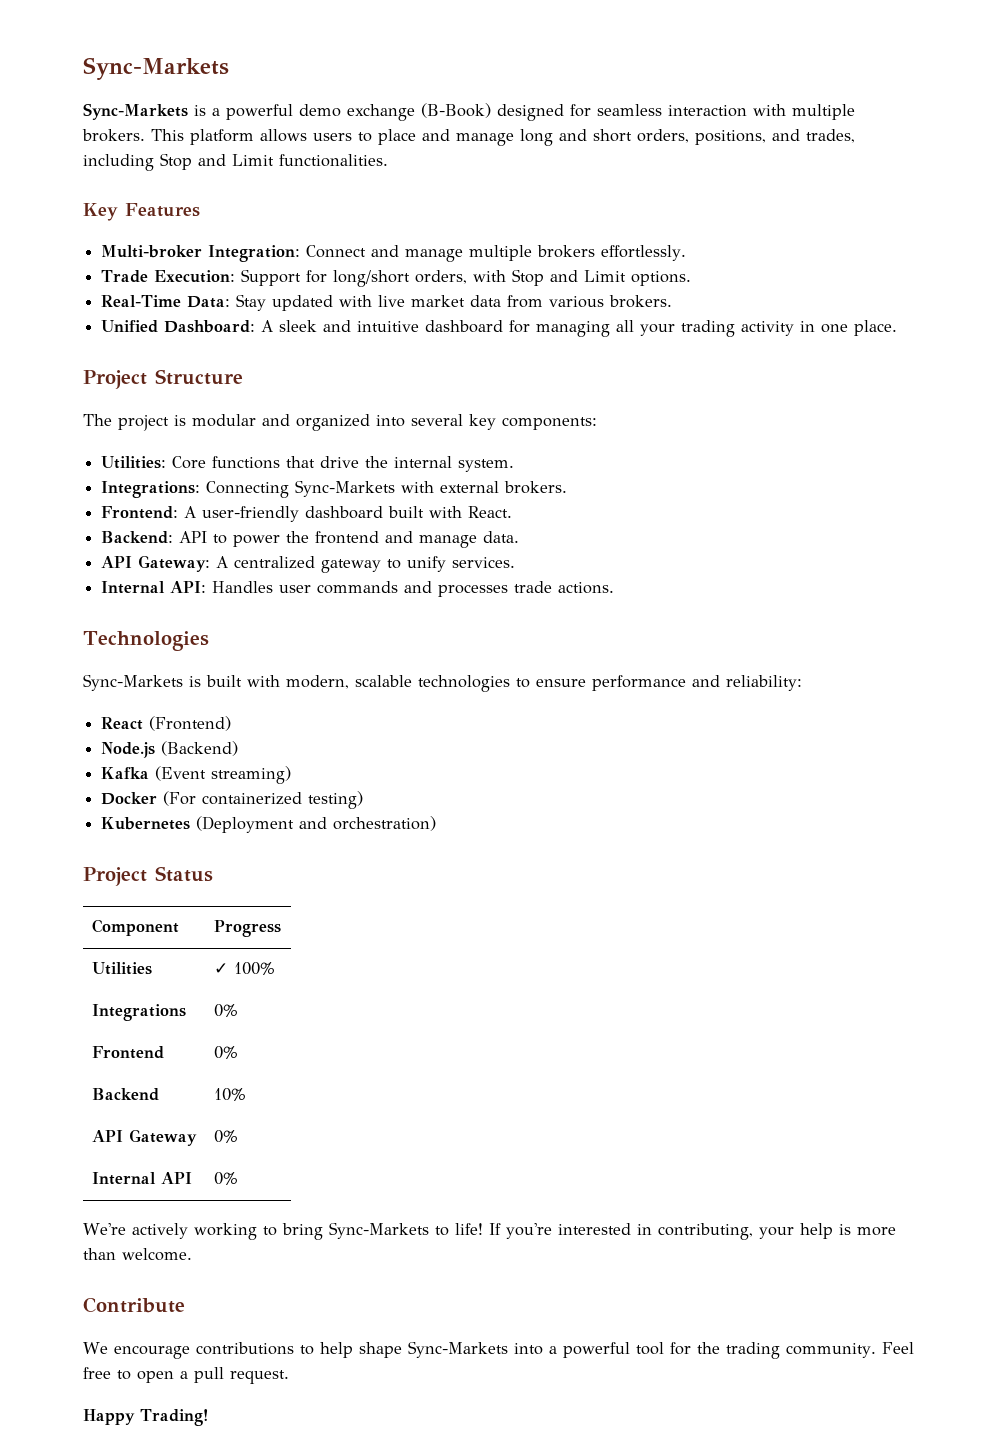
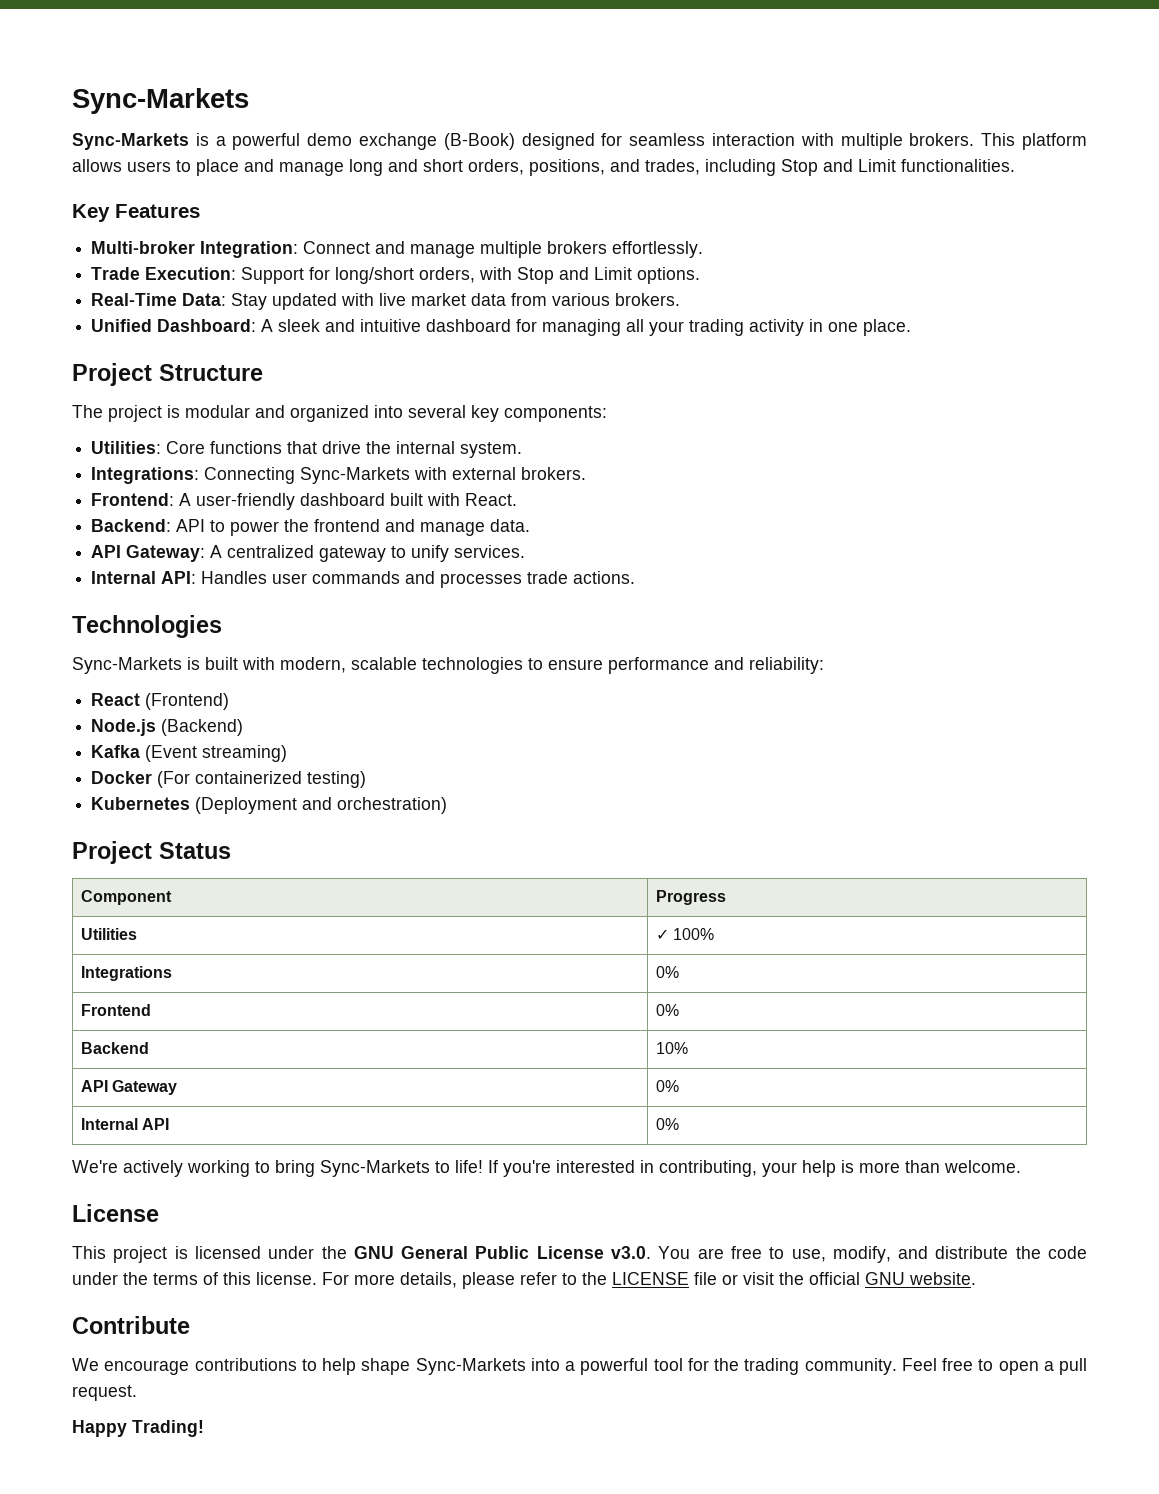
(192, 1254) none -> [72,1204,159,1222] [72,1246,1087,1263] [72,1272,976,1289] // License // This project is licensed under the GNU General Public License v3.0. You are free to use, modify, and distribute the code under the terms of this license. For more details, please refer to the LICENSE file or visit the official GNU website.

